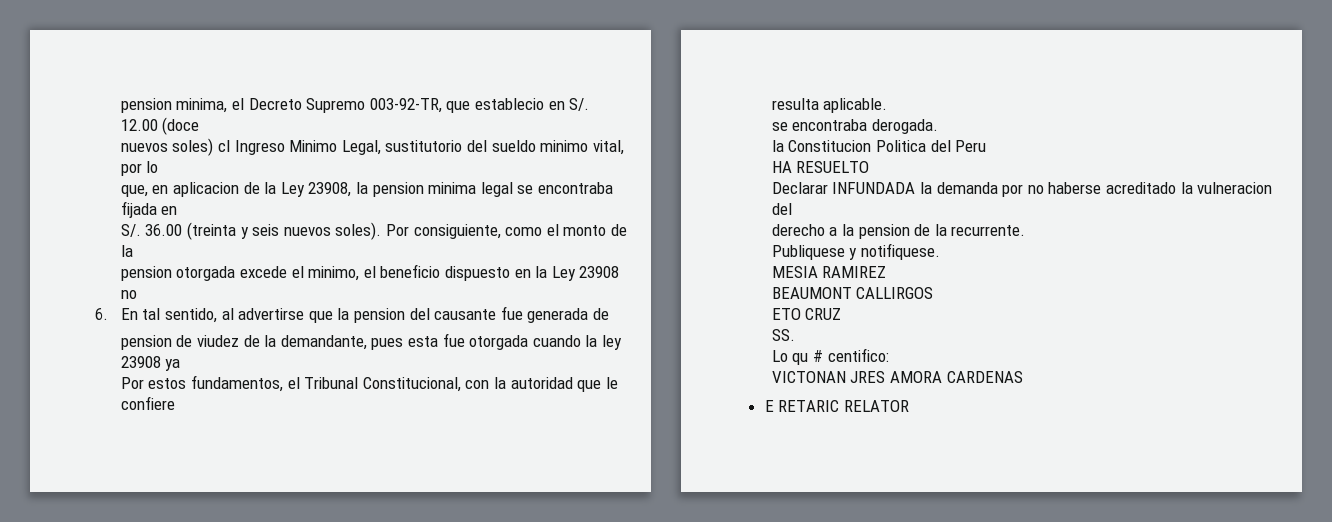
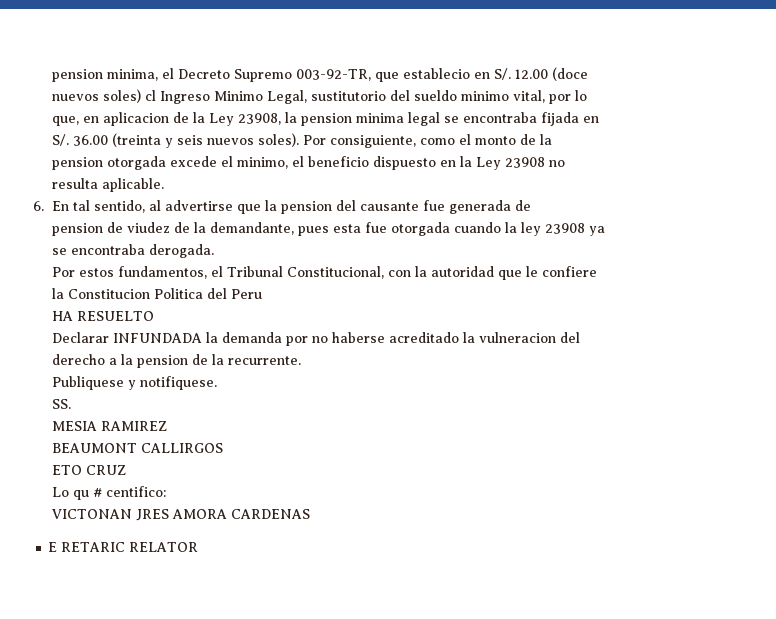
(137, 294) none -> [51,178,164,192] // resulta aplicable.
(181, 365) none -> [51,244,214,258] // se encontraba derogada.
[771,98,888,113] [771,119,938,134] // resulta aplicable. // se encontraba derogada. -> (597, 271) none
(940, 251) none -> [51,399,71,409] // SS.
[771,329,795,341] // SS. -> (126, 470) none

